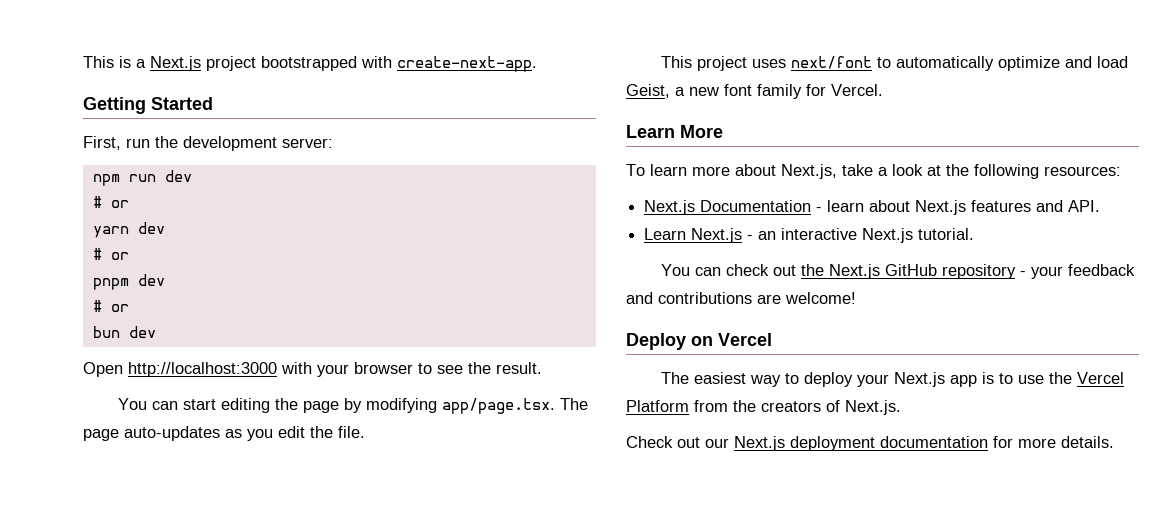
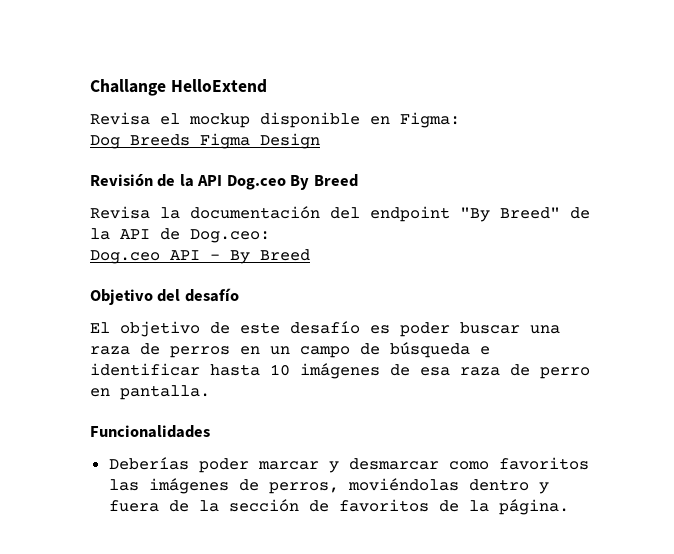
[83,56,537,72] [83,97,213,114] [83,136,333,151] [92,170,192,186] [92,196,129,208] [92,222,165,238] [92,248,129,260] [92,274,165,290] [92,300,129,312] [92,326,156,338] [83,362,542,377] [118,398,589,414] [83,426,365,441] [661,56,1129,71] [626,84,883,99] [626,125,723,138] [626,164,1121,179] [644,200,1101,215] [644,228,975,243] [661,264,1136,279] [626,292,856,304] [626,333,772,350] [661,372,1125,387] [626,400,901,415] [626,436,1114,451] This is a Next.js project bootstrapped with create-next-app. // Getting Started // First, run the development server: // npm run dev // # or // yarn dev // # or // pnpm dev // # or // bun dev // Open http://localhost:3000 with your browser to see the result. // You can start editing the page by modifying app/page.tsx. The page auto-updates as you edit the file. // This project uses next/font to automatically optimize and load Geist, a new font family for Vercel. // Learn More // To learn more about Next.js, take a look at the following resources: // Next.js Documentation - learn about Next.js features and API. // Learn Next.js - an interactive Next.js tutorial. // You can check out the Next.js GitHub repository - your feedback and contributions are welcome! // Deploy on Vercel // The easiest way to deploy your Next.js app is to use the Vercel Platform from the creators of Next.js. // Check out our Next.js deployment documentation for more details. -> [90,79,267,96] [90,112,460,128] [90,133,320,149] [90,174,358,190] [90,206,590,222] [90,228,270,243] [90,249,310,264] [90,288,239,305] [90,321,560,337] [90,342,490,358] [90,363,590,379] [90,385,210,400] [90,425,210,438] [108,457,589,473] [108,478,549,494] [108,499,569,515] Challange HelloExtend // Revisa el mockup disponible en Figma: // Dog Breeds Figma Design // Revisión de la API Dog.ceo By Breed // Revisa la documentación del endpoint "By Breed" de la API de Dog.ceo: // Dog.ceo API - By Breed // Objetivo del desafío // El objetivo de este desafío es poder buscar una raza de perros en un campo de búsqueda e identificar hasta 10 imágenes de esa raza de perro en pantalla. // Funcionalidades // Deberías poder marcar y desmarcar como favoritos las imágenes de perros, moviéndolas dentro y fuera de la sección de favoritos de la página.

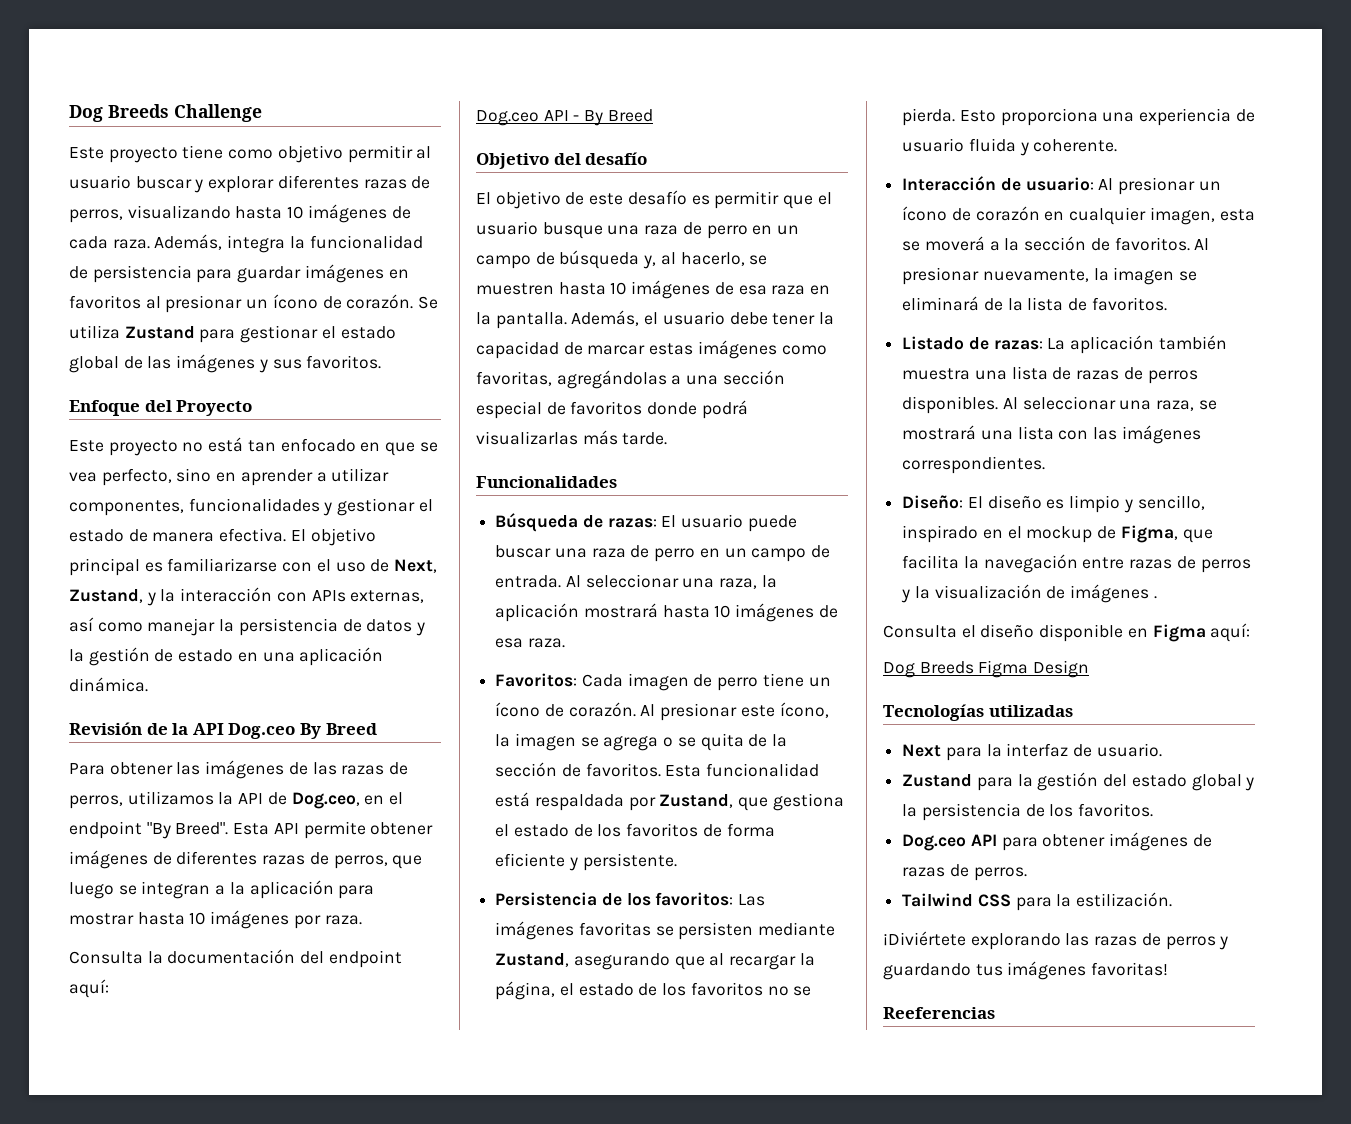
[90,79,267,96] [90,112,460,128] [90,133,320,149] Challange HelloExtend // Revisa el mockup disponible en Figma: // Dog Breeds Figma Design -> [69,104,262,122] [69,145,432,163] [69,175,431,193] [69,204,411,223] [69,234,423,253] [69,264,409,283] [69,294,439,313] [69,325,396,343] [69,354,382,373] [69,400,253,416] [69,437,438,456] [69,468,390,486] [69,498,433,516] [69,528,376,546] [69,558,438,576] [69,587,425,606] [69,617,426,636] [69,647,384,666] [69,677,148,692] Dog Breeds Challenge // Este proyecto tiene como objetivo permitir al usuario buscar y explorar diferentes razas de perros, visualizando hasta 10 imágenes de cada raza. Además, integra la funcionalidad de persistencia para guardar imágenes en favoritos al presionar un ícono de corazón. Se utiliza Zustand para gestionar el estado global de las imágenes y sus favoritos. // Enfoque del Proyecto // Este proyecto no está tan enfocado en que se vea perfecto, sino en aprender a utilizar componentes, funcionalidades y gestionar el estado de manera efectiva. El objetivo principal es familiarizarse con el uso de Next, Zustand, y la interacción con APIs externas, así como manejar la persistencia de datos y la gestión de estado en una aplicación dinámica.
[90,206,590,222] [90,228,270,243] Revisa la documentación del endpoint "By Breed" de la API de Dog.ceo: -> [69,760,409,779] [69,791,404,809] [69,821,434,839] [69,850,423,869] [69,880,375,899] [69,910,362,929] [69,949,402,968] [69,979,109,998] Para obtener las imágenes de las razas de perros, utilizamos la API de Dog.ceo, en el endpoint "By Breed". Esta API permite obtener imágenes de diferentes razas de perros, que luego se integran a la aplicación para mostrar hasta 10 imágenes por raza. // Consulta la documentación del endpoint aquí:
[400,322,560,337] [90,343,230,358] poder buscar una raza de perros -> [714,191,832,209] [476,221,748,239] permitir que el usuario busque una raza de perro
[480,346,490,355] [90,363,200,376] e identificar -> [643,252,768,269] [476,283,554,295] y, al hacerlo, se muestren
[510,364,590,379] [90,385,210,400] [90,425,210,438] [108,457,589,473] [108,478,549,494] [108,499,569,515] de perro en pantalla. // Funcionalidades // Deberías poder marcar y desmarcar como favoritos las imágenes de perros, moviéndolas dentro y fuera de la sección de favoritos de la página. -> [810,285,831,295] [476,310,835,329] [476,340,827,359] [476,370,785,389] [476,400,748,419] [476,430,668,445] [476,476,617,488] [495,513,797,532] [495,545,831,562] [495,574,777,589] [495,603,838,622] [495,638,565,648] [495,673,831,691] [495,702,829,721] [495,733,788,751] [495,762,820,777] [495,792,844,811] [495,823,775,837] [495,853,677,871] [495,892,766,906] [495,921,836,940] [495,953,815,970] [495,981,812,1000] [902,108,1255,126] [902,138,1118,156] [902,176,1221,195] [902,206,1255,225] [902,236,1210,251] [902,267,1198,285] [902,296,1167,311] [902,335,1227,354] [902,366,1198,384] [902,396,1217,414] [902,425,1201,444] [902,456,1046,474] [902,495,1205,513] [902,525,1213,543] [902,554,1251,573] [901,584,1157,603] [883,623,1251,642] [883,660,1090,678] [883,704,1073,721] [902,743,1162,761] [902,772,1255,791] [902,803,1154,821] [902,832,1212,851] [902,864,1027,881] [902,892,1173,911] [883,931,1229,950] [883,961,1169,980] [883,1007,995,1019] en la pantalla. Además, el usuario debe tener la capacidad de marcar estas imágenes como favoritas, agregándolas a una sección especial de favoritos donde podrá visualizarlas más tarde. // Funcionalidades // Búsqueda de razas: El usuario puede buscar una raza de perro en un campo de entrada. Al seleccionar una raza, la aplicación mostrará hasta 10 imágenes de esa raza. // Favoritos: Cada imagen de perro tiene un ícono de corazón. Al presionar este ícono, la imagen se agrega o se quita de la sección de favoritos. Esta funcionalidad está respaldada por Zustand, que gestiona el estado de los favoritos de forma eficiente y persistente. // Persistencia de los favoritos: Las imágenes favoritas se persisten mediante Zustand, asegurando que al recargar la página, el estado de los favoritos no se pierda. Esto proporciona una experiencia de usuario fluida y coherente. // Interacción de usuario: Al presionar un ícono de corazón en cualquier imagen, esta se moverá a la sección de favoritos. Al presionar nuevamente, la imagen se eliminará de la lista de favoritos. // Listado de razas: La aplicación también muestra una lista de razas de perros disponibles. Al seleccionar una raza, se mostrará una lista con las imágenes correspondientes. // Diseño: El diseño es limpio y sencillo, inspirado en el mockup de Figma, que facilita la navegación entre razas de perros y la visualización de imágenes . // Consulta el diseño disponible en Figma aquí: // Dog Breeds Figma Design // Tecnologías utilizadas // Next para la interfaz de usuario. // Zustand para la gestión del estado global y la persistencia de los favoritos. // Dog.ceo API para obtener imágenes de razas de perros. // Tailwind CSS para la estilización. // ¡Diviértete explorando las razas de perros y guardando tus imágenes favoritas! // Reeferencias

